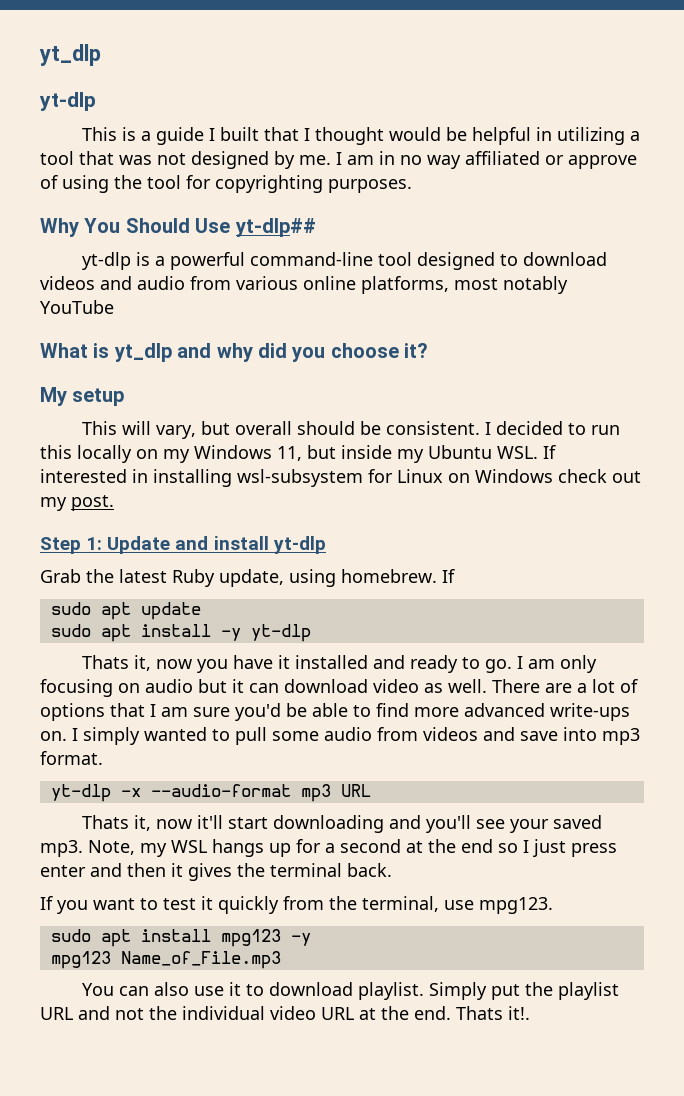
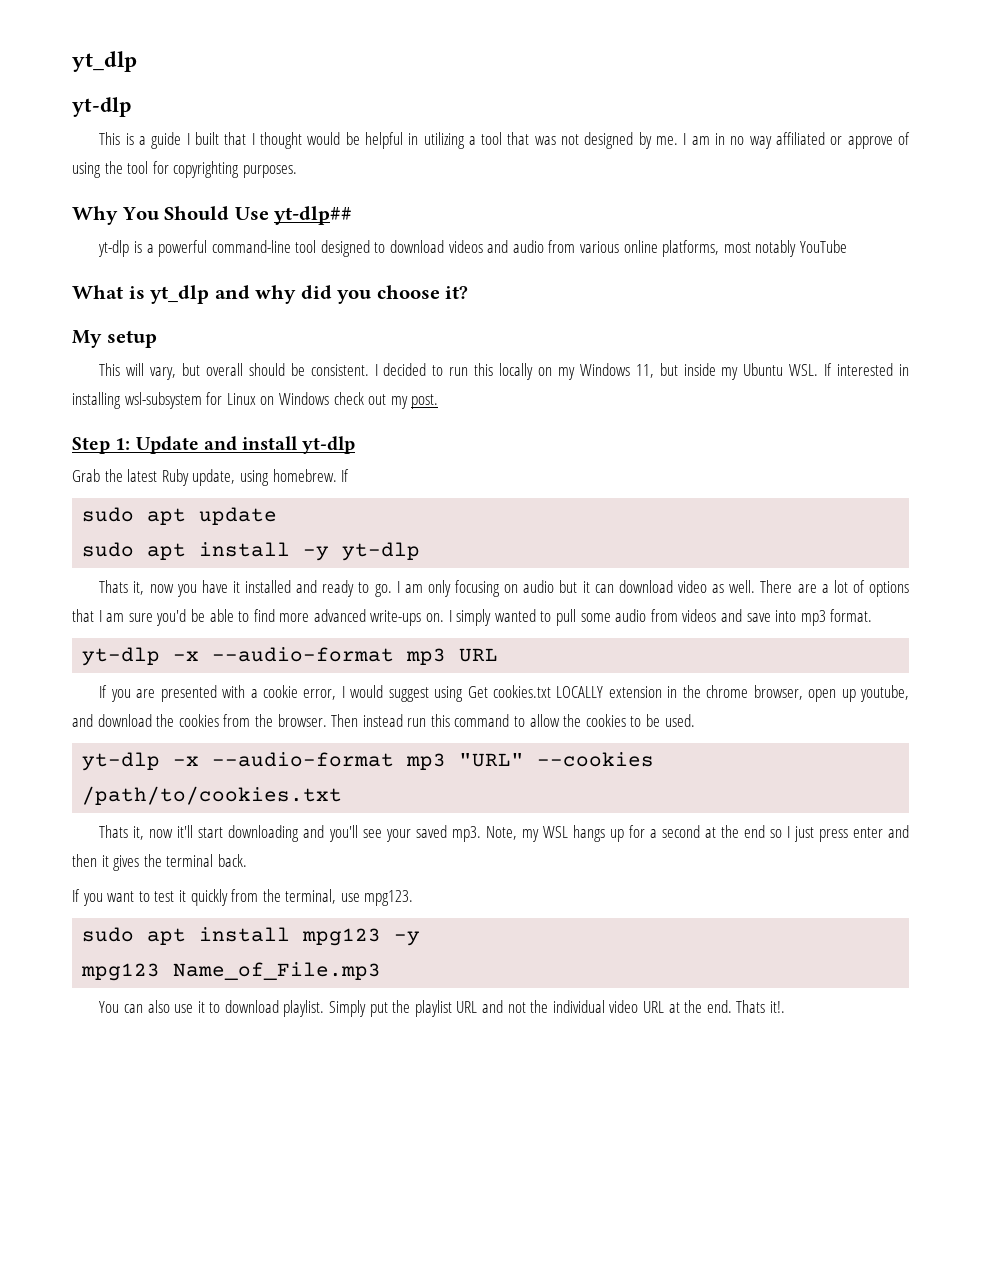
(371, 790) none -> [99,685,909,702] [72,714,695,727] [82,752,655,771] [82,786,343,805] // If you are presented with a cookie error, I would suggest using Get cookies.txt LOCALLY extension in the chrome browser, open up youtube, and download the cookies from the browser. Then instead run this command to allow the cookies to be used. // yt-dlp -x --audio-format mp3 "URL" --cookies /path/to/cookies.txt

